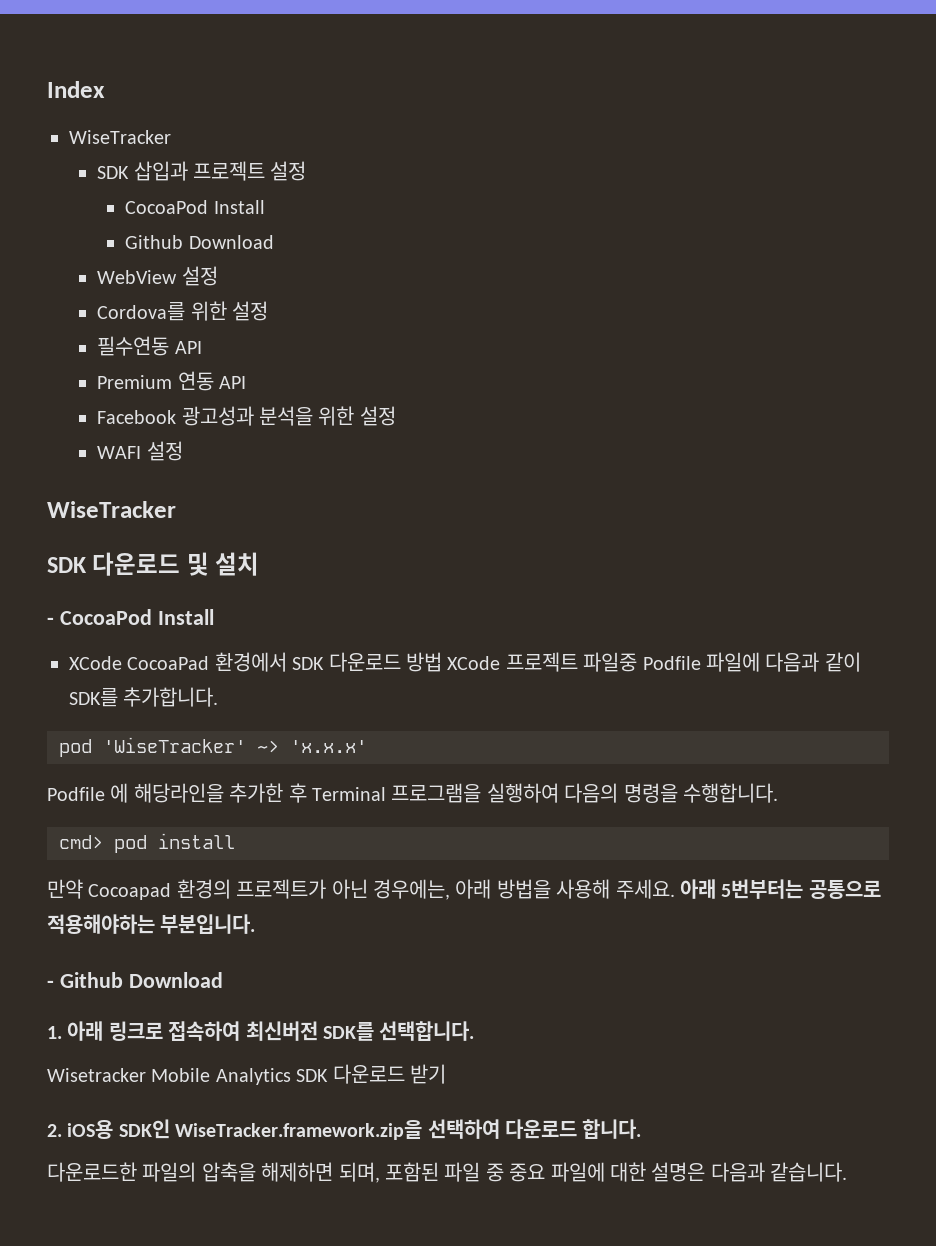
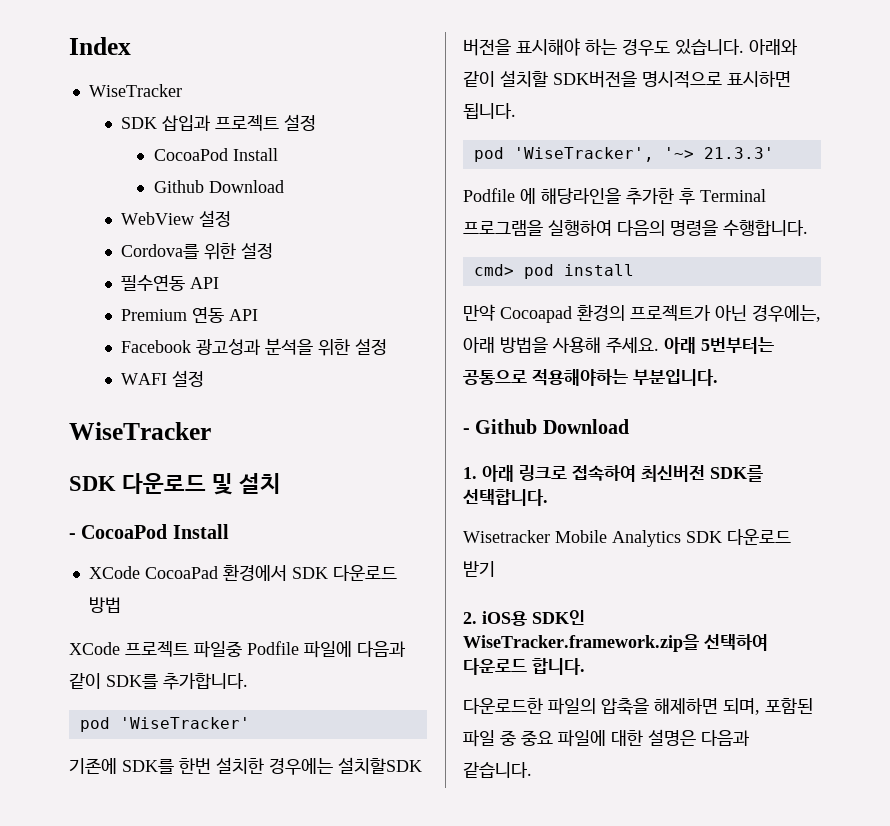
(442, 662) none -> (121, 605) //
[257,740,367,753] ~> 'x.x.x' -> [69,757,422,775] [463,38,798,56] [463,70,791,88] [463,103,516,119] [473,147,774,162] // 기존에 SDK를 한번 설치한 경우에는 설치할SDK 버전을 표시해야 하는 경우도 있습니다. 아래와 같이 설치할 SDK버전을 명시적으로 표시하면 됩니다. // pod 'WiseTracker', '~> 21.3.3'

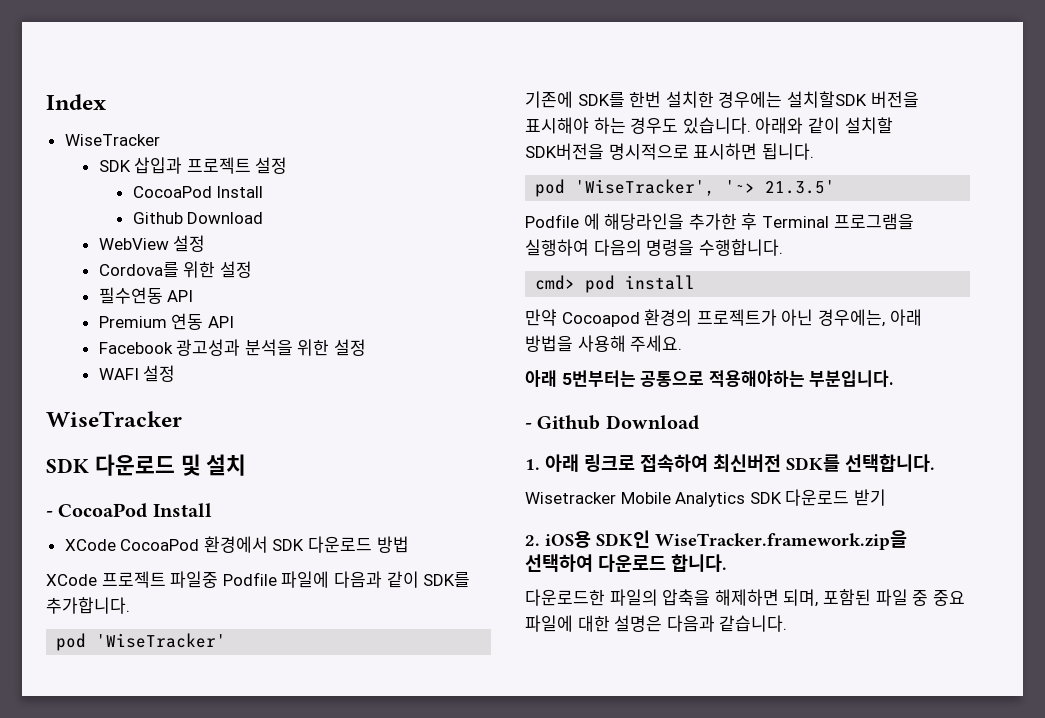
[144,566,218,579] CocoaPad -> [120,539,200,551] CocoaPod
[703,147,774,159] 21.3.3' -> [765,180,836,194] 21.3.5'
[500,306,572,323] Cocoapad -> [561,312,640,327] Cocoapod
(659, 345) none -> (683, 343) //

